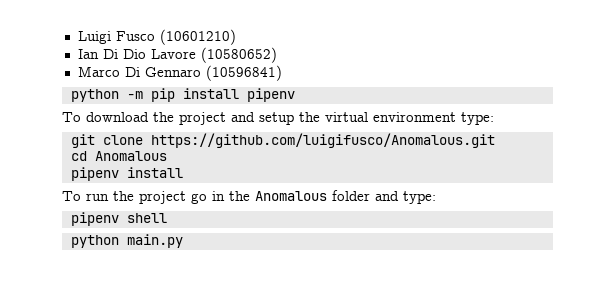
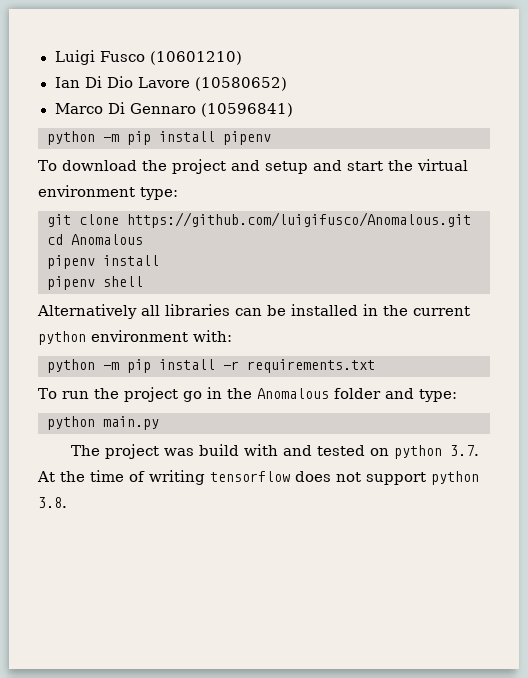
(294, 118) none -> [312,160,383,171] and start
(183, 172) none -> [47,276,143,290] [37,304,470,319] [38,330,232,345] [47,359,375,373] // pipenv shell // Alternatively all libraries can be installed in the current python environment with: // python -m pip install -r requirements.txt
[70,212,167,226] // pipenv shell -> (457, 395) none
(183, 241) none -> [70,444,479,459] [37,470,479,485] [38,497,67,508] // The project was build with and tested on python 3.7. At the time of writing tensorflow does not support python 3.8.

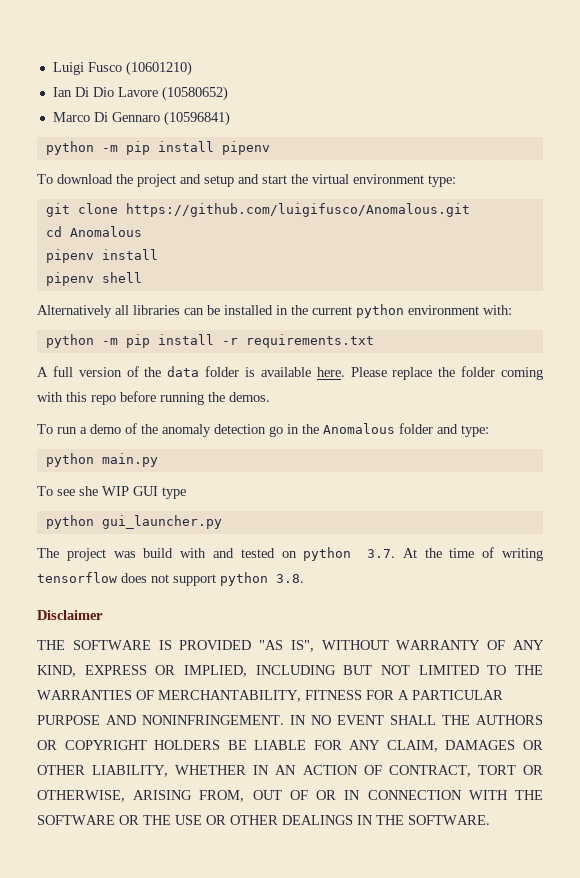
[38,387,178,402] To run the project -> [37,366,543,380] [37,391,270,405] [37,423,266,437] A full version of the data folder is available here. Please replace the folder coming with this repo before running the demos. // To run a demo of the anomaly detection
(159, 423) none -> [37,486,186,499] [45,515,222,529] // To see she WIP GUI type // python gui_launcher.py
(67, 502) none -> [37,610,103,620] [37,640,544,652] [37,665,543,677] [37,690,503,702] [37,715,543,725] [37,740,543,752] [37,765,543,777] [37,790,543,802] [37,815,490,825] // Disclaimer // THE SOFTWARE IS PROVIDED "AS IS", WITHOUT WARRANTY OF ANY KIND, EXPRESS OR IMPLIED, INCLUDING BUT NOT LIMITED TO THE WARRANTIES OF MERCHANTABILITY, FITNESS FOR A PARTICULAR PURPOSE AND NONINFRINGEMENT. IN NO EVENT SHALL THE AUTHORS OR COPYRIGHT HOLDERS BE LIABLE FOR ANY CLAIM, DAMAGES OR OTHER LIABILITY, WHETHER IN AN ACTION OF CONTRACT, TORT OR OTHERWISE, ARISING FROM, OUT OF OR IN CONNECTION WITH THE SOFTWARE OR THE USE OR OTHER DEALINGS IN THE SOFTWARE.

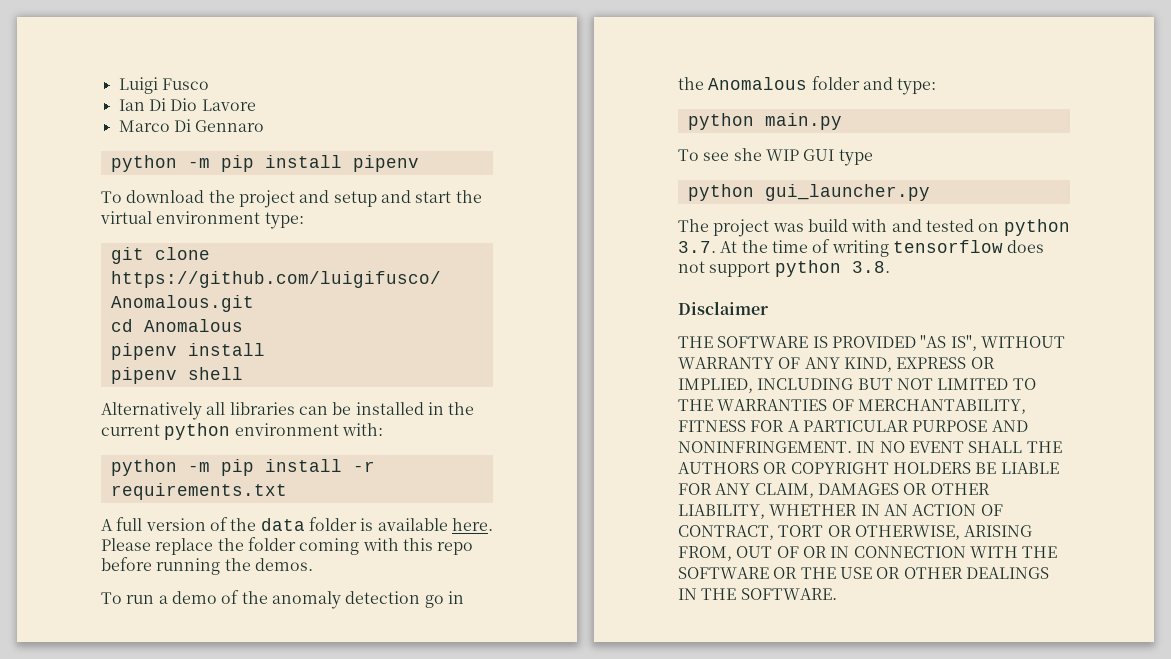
[125,61,192,76] (10601210) -> (209, 84) none
[161,86,228,101] (10580652) -> (256, 105) none
[163,111,230,126] (10596841) -> (265, 126) none

